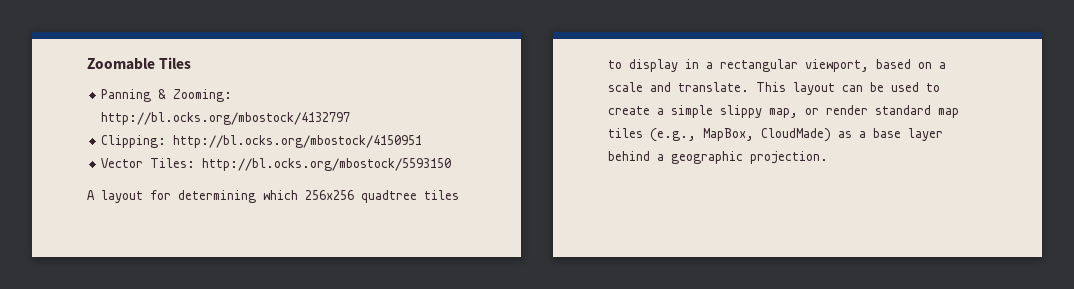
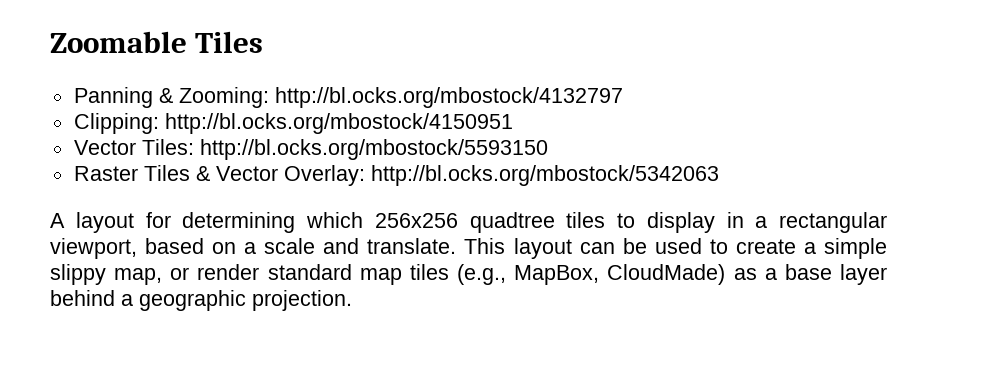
(452, 164) none -> [73,165,719,186] // Raster Tiles & Vector Overlay: http://bl.ocks.org/mbostock/5342063

